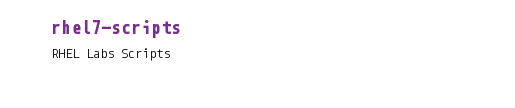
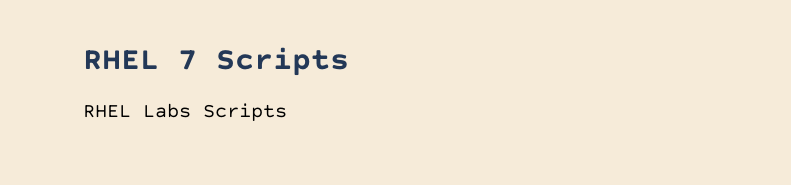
[51,20,181,38] rhel7-scripts -> [83,47,349,76] RHEL 7 Scripts

